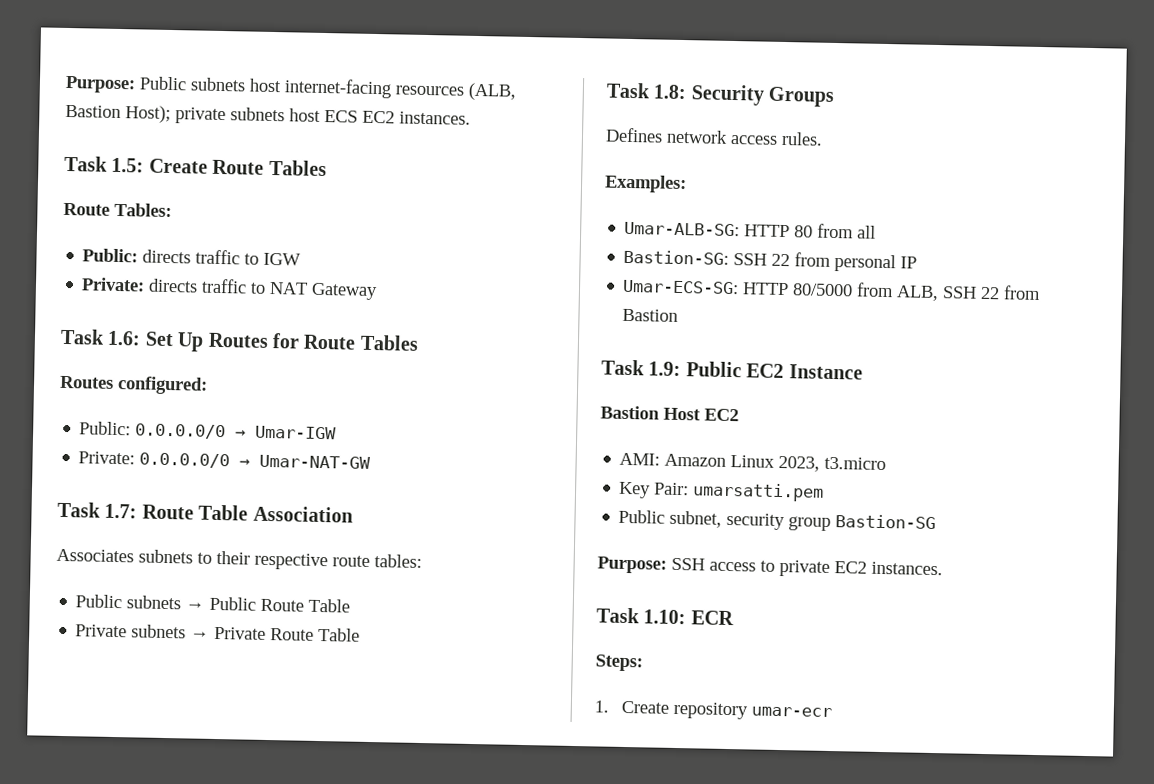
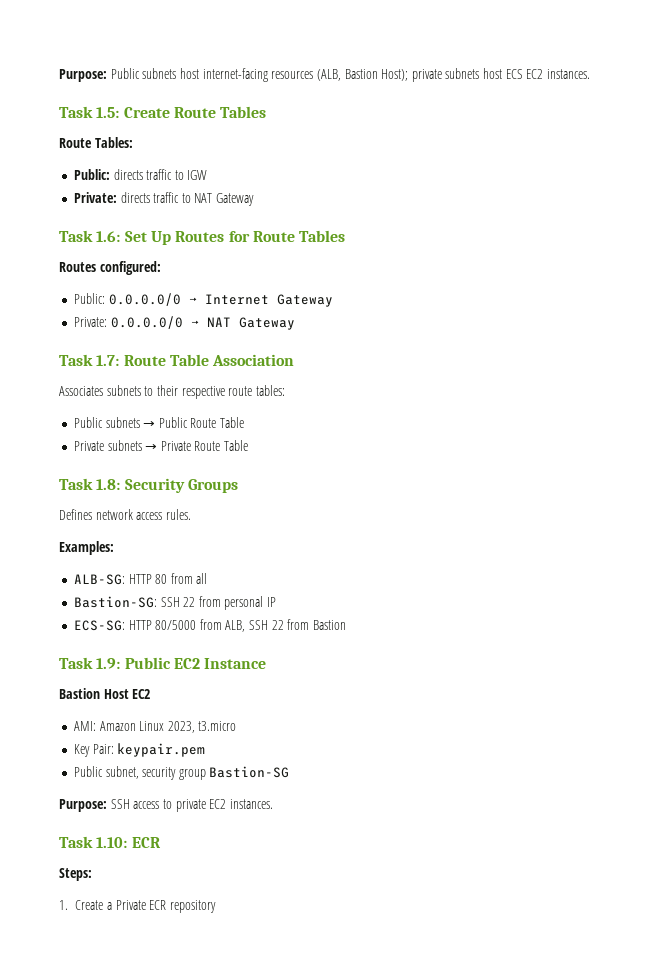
[255,425,338,440] Umar-IGW -> [204,294,333,307] Internet Gateway
[259,454,372,469] Umar-NAT-GW -> [206,317,295,330] NAT Gateway
[624,221,741,237] Umar-ALB-SG: -> [73,574,125,585] ALB-SG:
[622,279,740,295] Umar-ECS-SG: -> [73,620,125,631] ECS-SG:
[692,482,825,502] umarsatti.pem -> [117,743,206,757] keypair.pem
[672,701,832,720] repository umar-ecr -> [106,900,216,913] a Private ECR repository

